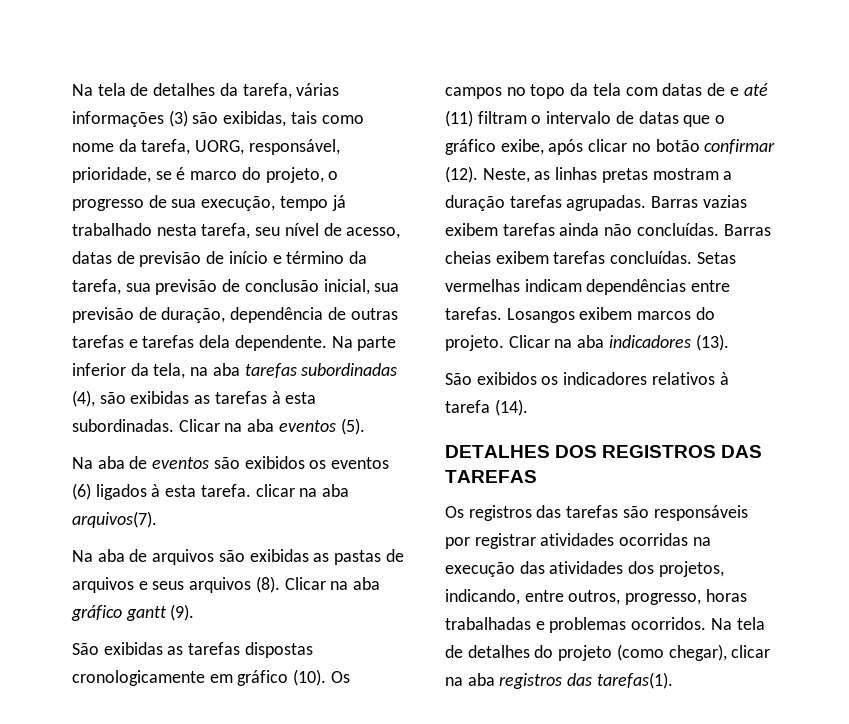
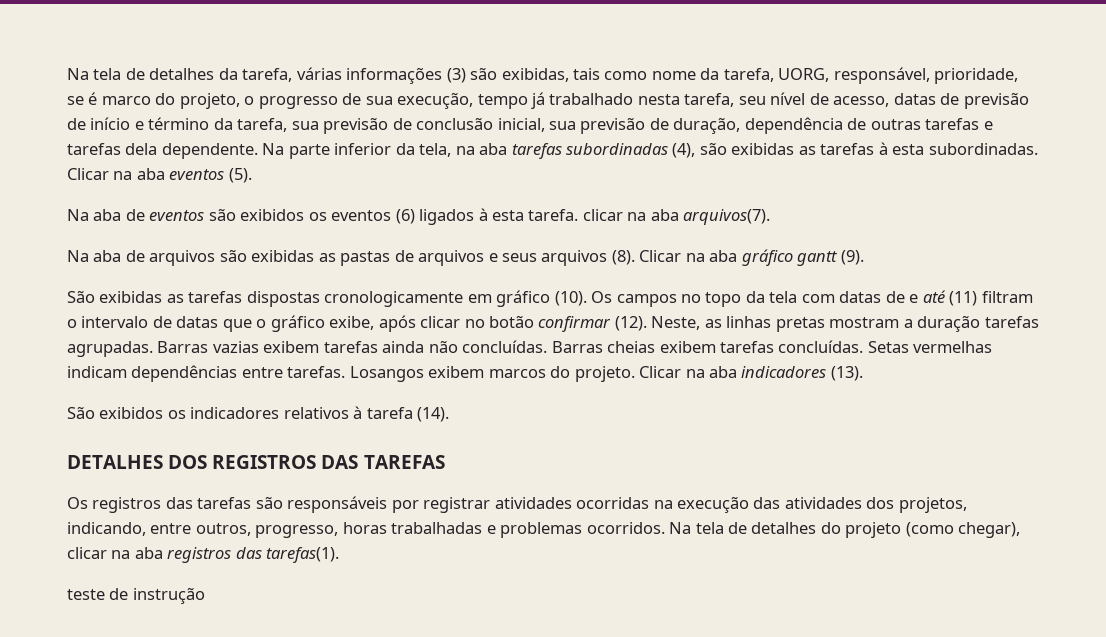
(673, 680) none -> [67,587,205,604] // teste de instrução

